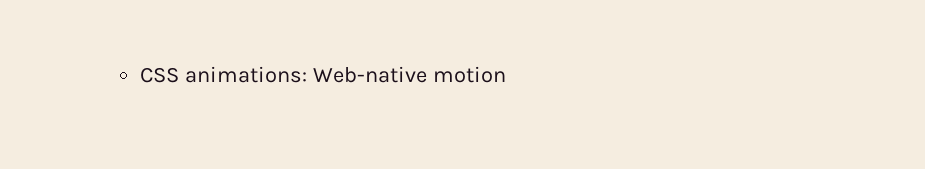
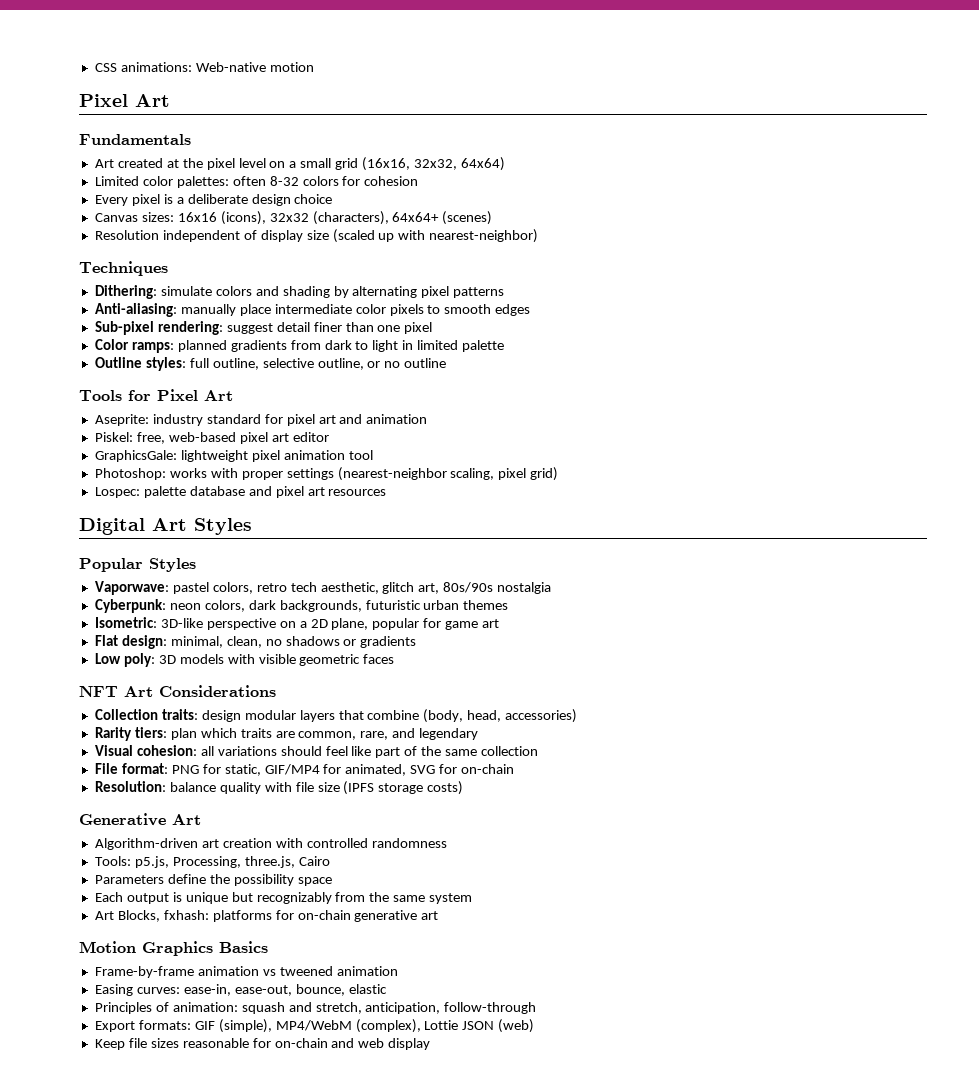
(507, 74) none -> [79,94,170,107] [79,134,191,145] [94,157,505,171] [94,176,419,188] [94,194,333,206] [94,211,493,225] [94,229,539,243] [79,261,168,276] [94,285,505,299] [94,303,531,317] [94,321,433,335] [94,339,505,353] [94,357,447,371] [79,389,233,401] [94,414,428,426] [94,432,329,444] [94,450,373,462] [94,467,559,481] [94,486,387,498] [79,518,252,535] [79,558,196,572] [94,581,552,595] [94,599,509,613] [94,617,500,630] [94,635,417,649] [94,653,395,667] [79,685,276,697] [94,709,578,723] [94,727,479,741] [94,745,539,758] [94,763,515,776] [94,781,464,795] [79,813,201,826] [94,838,447,850] [94,856,330,868] [94,874,332,886] [94,892,473,904] [94,910,439,922] [79,941,268,956] [94,966,398,978] [94,984,387,996] [94,1002,537,1014] [94,1019,535,1033] [94,1038,431,1050] // Pixel Art // Fundamentals // Art created at the pixel level on a small grid (16x16, 32x32, 64x64) // Limited color palettes: often 8-32 colors for cohesion // Every pixel is a deliberate design choice // Canvas sizes: 16x16 (icons), 32x32 (characters), 64x64+ (scenes) // Resolution independent of display size (scaled up with nearest-neighbor) // Techniques // Dithering: simulate colors and shading by alternating pixel patterns // Anti-aliasing: manually place intermediate color pixels to smooth edges // Sub-pixel rendering: suggest detail finer than one pixel // Color ramps: planned gradients from dark to light in limited palette // Outline styles: full outline, selective outline, or no outline // Tools for Pixel Art // Aseprite: industry standard for pixel art and animation // Piskel: free, web-based pixel art editor // GraphicsGale: lightweight pixel animation tool // Photoshop: works with proper settings (nearest-neighbor scaling, pixel grid) // Lospec: palette database and pixel art resources // Digital Art Styles // Popular Styles // Vaporwave: pastel colors, retro tech aesthetic, glitch art, 80s/90s nostalgia // Cyberpunk: neon colors, dark backgrounds, futuristic urban themes // Isometric: 3D-like perspective on a 2D plane, popular for game art // Flat design: minimal, clean, no shadows or gradients // Low poly: 3D models with visible geometric faces // NFT Art Considerations // Collection traits: design modular layers that combine (body, head, accessories) // Rarity tiers: plan which traits are common, rare, and legendary // Visual cohesion: all variations should feel like part of the same collection // File format: PNG for static, GIF/MP4 for animated, SVG for on-chain // Resolution: balance quality with file size (IPFS storage costs) // Generative Art // Algorithm-driven art creation with controlled randomness // Tools: p5.js, Processing, three.js, Cairo // Parameters define the possibility space // Each output is unique but recognizably from the same system // Art Blocks, fxhash: platforms for on-chain generative art // Motion Graphics Basics // Frame-by-frame animation vs tweened animation // Easing curves: ease-in, ease-out, bounce, elastic // Principles of animation: squash and stretch, anticipation, follow-through // Export formats: GIF (simple), MP4/WebM (complex), Lottie JSON (web) // Keep file sizes reasonable for on-chain and web display

